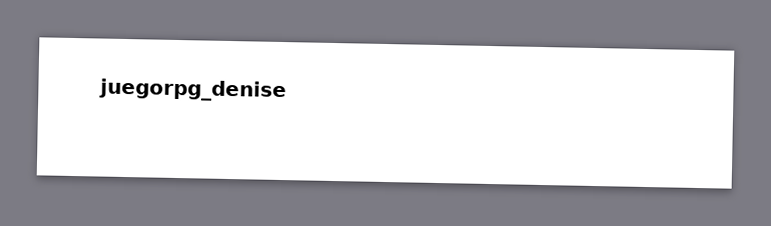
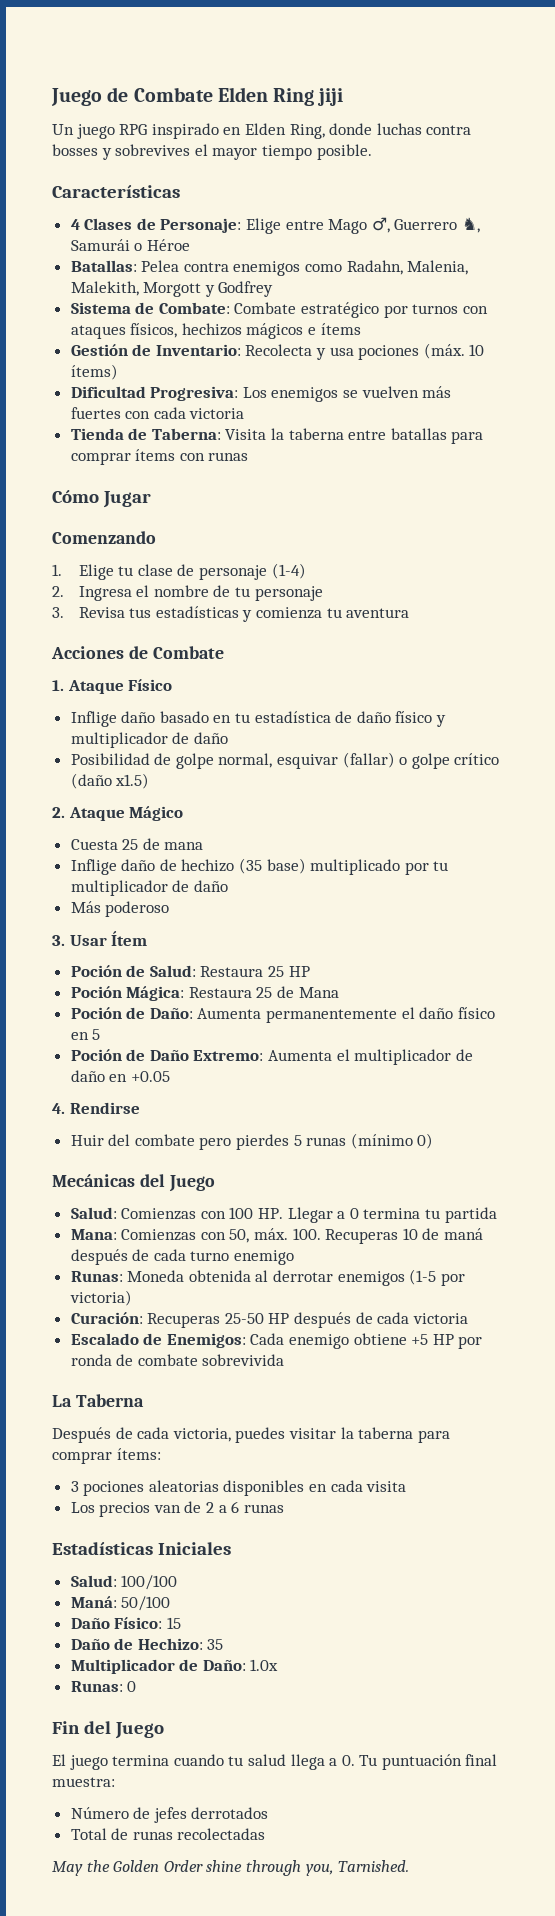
[99,78,287,103] juegorpg_denise -> [51,87,344,106] [52,123,472,139] [52,144,372,160] [52,185,180,198] [70,217,481,234] [70,239,190,251] [70,260,469,276] [70,281,274,297] [70,302,488,318] [70,323,361,339] [70,343,485,360] [70,364,118,380] [70,386,452,402] [70,407,245,419] [70,428,484,444] [70,449,249,465] [52,490,151,508] [52,531,156,544] [52,563,306,580] [52,585,323,601] [52,606,410,622] [51,646,224,659] [52,679,173,694] [70,711,447,727] [70,732,228,748] [70,752,500,769] [70,773,150,789] [52,806,184,821] [70,838,204,850] [70,858,449,875] [70,880,228,896] [70,901,170,917] [52,931,148,946] [70,965,310,977] [70,986,339,1001] [70,1007,495,1023] [70,1029,101,1040] [70,1049,473,1065] [70,1070,170,1082] [52,1102,140,1114] [70,1133,434,1150] [52,1174,215,1192] [70,1207,497,1223] [70,1228,484,1244] [70,1249,295,1265] [70,1269,465,1286] [69,1290,132,1306] [70,1312,468,1328] [70,1333,483,1349] [70,1354,285,1366] [52,1394,144,1407] [52,1427,450,1443] [52,1448,161,1464] [70,1480,407,1496] [70,1501,284,1517] [52,1542,231,1555] [70,1575,178,1590] [70,1596,171,1611] [70,1617,181,1629] [70,1638,224,1650] [70,1659,279,1674] [70,1681,137,1692] [52,1721,164,1739] [52,1754,498,1770] [52,1777,115,1787] [70,1807,269,1823] [70,1828,266,1840] [52,1860,410,1876] Juego de Combate Elden Ring jiji // Un juego RPG inspirado en Elden Ring, donde luchas contra bosses y sobrevives el mayor tiempo posible. // Características // 4 Clases de Personaje: Elige entre Mago ♂, Guerrero ♞, Samurái o Héroe // Batallas: Pelea contra enemigos como Radahn, Malenia, Malekith, Morgott y Godfrey // Sistema de Combate: Combate estratégico por turnos con ataques físicos, hechizos mágicos e ítems // Gestión de Inventario: Recolecta y usa pociones (máx. 10 ítems) // Dificultad Progresiva: Los enemigos se vuelven más fuertes con cada victoria // Tienda de Taberna: Visita la taberna entre batallas para comprar ítems con runas // Cómo Jugar // Comenzando // 1. Elige tu clase de personaje (1-4) // 2. Ingresa el nombre de tu personaje // 3. Revisa tus estadísticas y comienza tu aventura // Acciones de Combate // 1. Ataque Físico // Inflige daño basado en tu estadística de daño físico y multiplicador de daño // Posibilidad de golpe normal, esquivar (fallar) o golpe crítico (daño x1.5) // 2. Ataque Mágico // Cuesta 25 de mana // Inflige daño de hechizo (35 base) multiplicado por tu multiplicador de daño // Más poderoso // 3. Usar Ítem // Poción de Salud: Restaura 25 HP // Poción Mágica: Restaura 25 de Mana // Poción de Daño: Aumenta permanentemente el daño físico en 5 // Poción de Daño Extremo: Aumenta el multiplicador de daño en +0.05 // 4. Rendirse // Huir del combate pero pierdes 5 runas (mínimo 0) // Mecánicas del Juego // Salud: Comienzas con 100 HP. Llegar a 0 termina tu partida // Mana: Comienzas con 50, máx. 100. Recuperas 10 de maná después de cada turno enemigo // Runas: Moneda obtenida al derrotar enemigos (1-5 por victoria) // Curación: Recuperas 25-50 HP después de cada victoria // Escalado de Enemigos: Cada enemigo obtiene +5 HP por ronda de combate sobrevivida // La Taberna // Después de cada victoria, puedes visitar la taberna para comprar ítems: // 3 pociones aleatorias disponibles en cada visita // Los precios van de 2 a 6 runas // Estadísticas Iniciales // Salud: 100/100 // Maná: 50/100 // Daño Físico: 15 // Daño de Hechizo: 35 // Multiplicador de Daño: 1.0x // Runas: 0 // Fin del Juego // El juego termina cuando tu salud llega a 0. Tu puntuación final muestra: // Número de jefes derrotados // Total de runas recolectadas // May the Golden Order shine through you, Tarnished.

